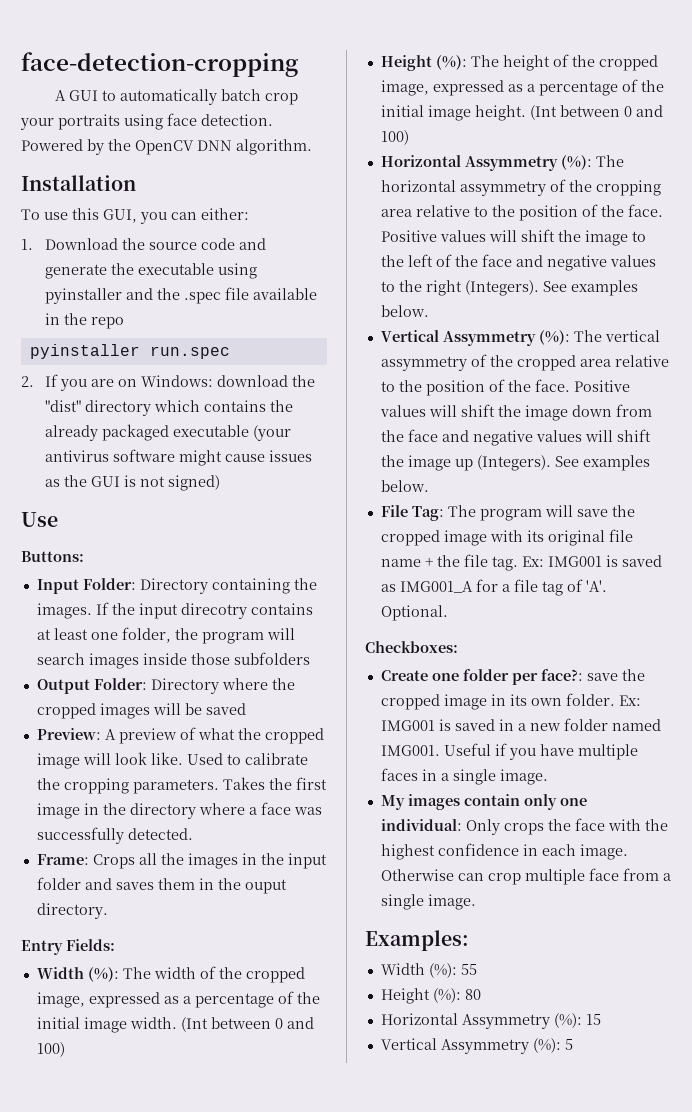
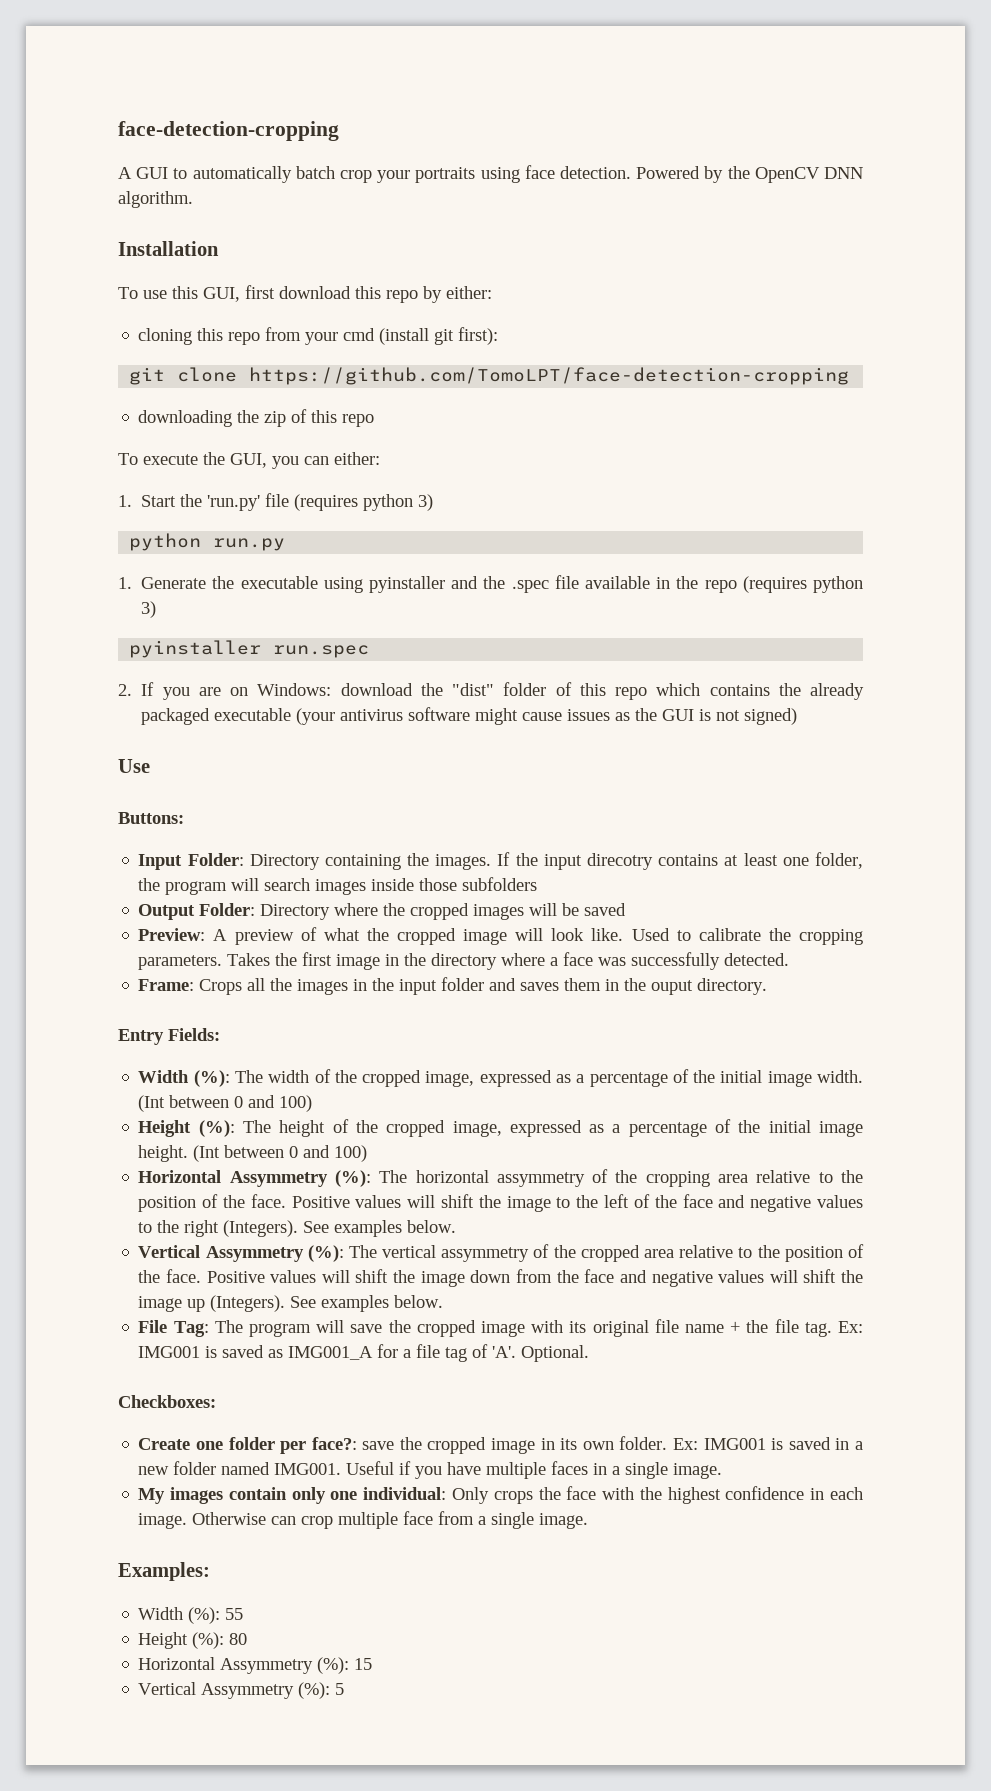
[140,208,249,224] [21,238,267,250] [45,264,108,279] you can either: // 1. Download the source code and generate -> [245,285,492,303] [138,327,499,345] [129,367,850,385] [138,409,375,427] [118,452,380,469] [118,493,434,511] [129,533,286,551] [118,577,207,589] first download this repo by either: // cloning this repo from your cmd (install git first): // git clone https://github.com/TomoLPT/face-detection-cropping // downloading the zip of this repo // To execute the GUI, you can either: // 1. Start the 'run.py' file (requires python 3) // python run.py // 1. Generate
(125, 323) none -> [742,576,863,593] [141,601,157,618] (requires python 3)
[85,400,152,416] directory -> [503,682,647,700] folder of this repo

